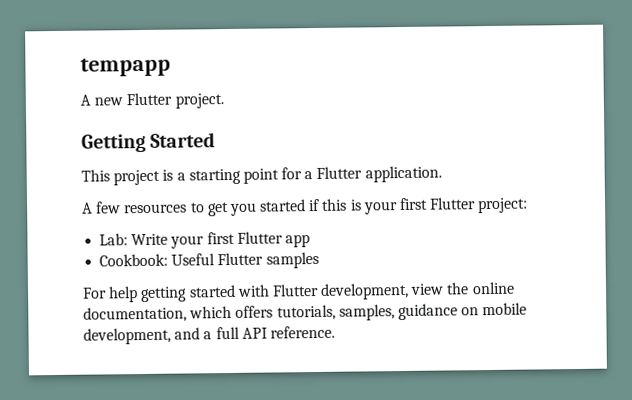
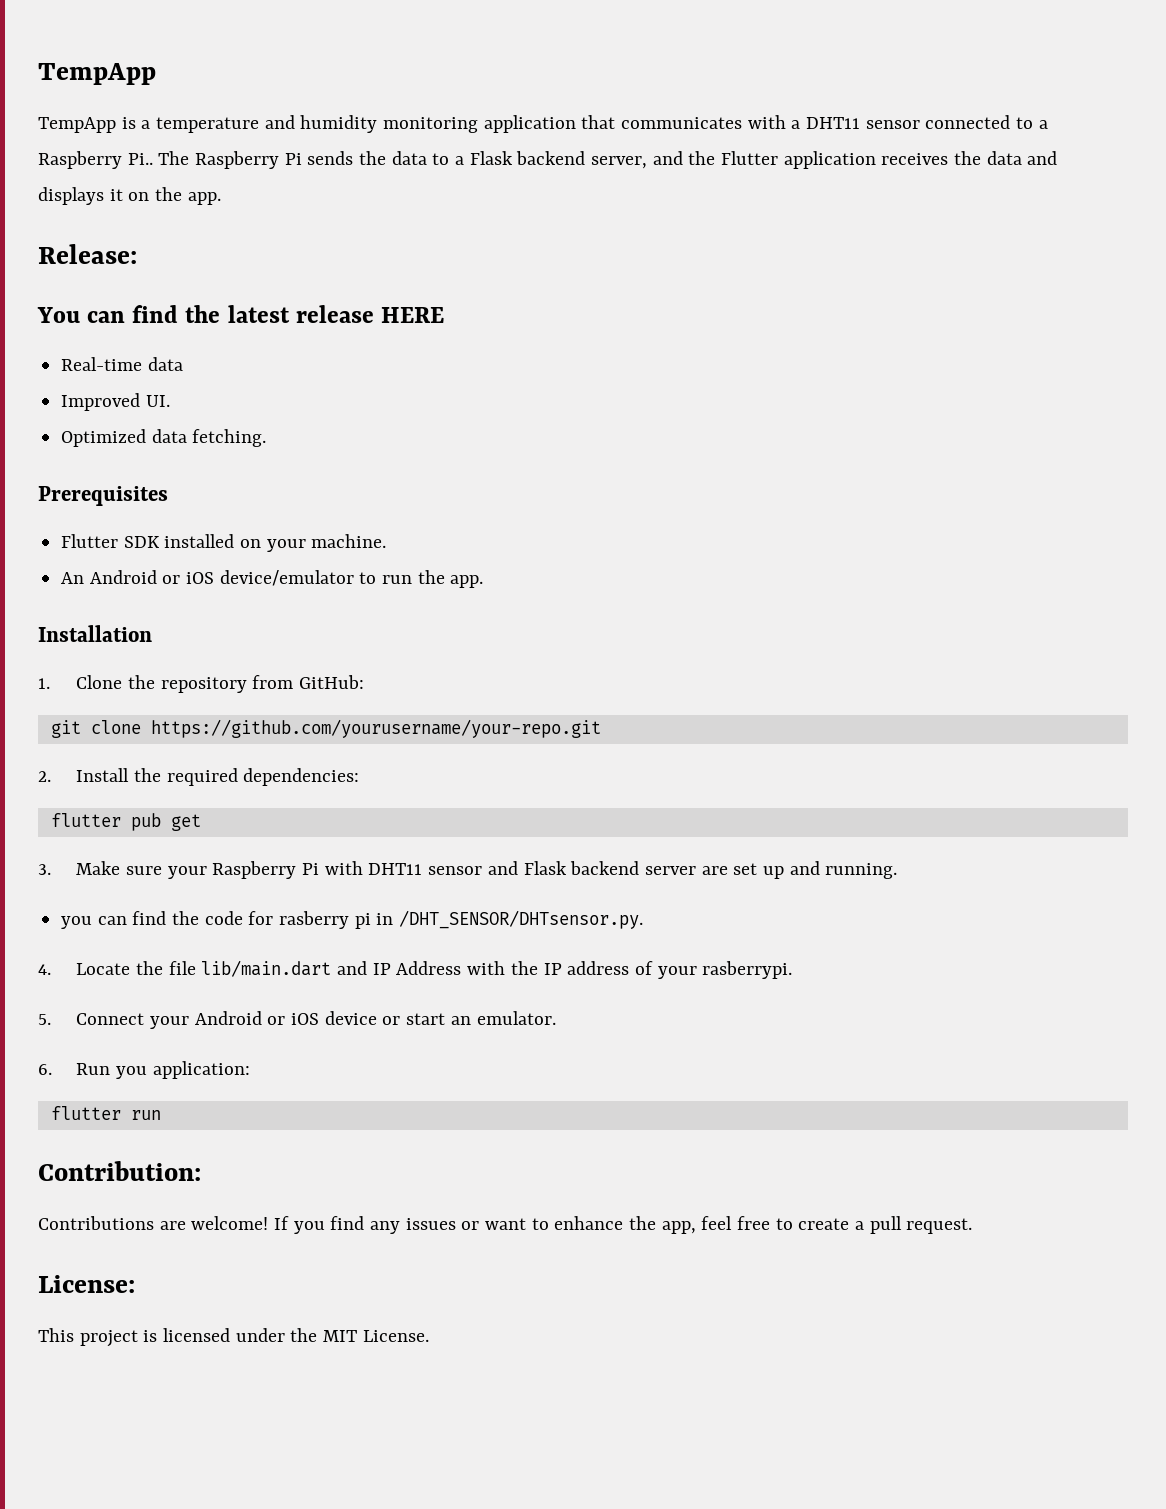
[80,57,171,77] [80,92,224,109] [81,132,216,153] [81,165,442,186] [82,197,529,217] [99,231,310,249] [99,251,319,269] [82,281,515,303] [83,302,528,323] [83,325,335,345] tempapp // A new Flutter project. // Getting Started // This project is a starting point for a Flutter application. // A few resources to get you started if this is your first Flutter project: // Lab: Write your first Flutter app // Cookbook: Useful Flutter samples // For help getting started with Flutter development, view the online documentation, which offers tutorials, samples, guidance on mobile development, and a full API reference. -> [38,63,156,85] [38,115,1048,133] [38,151,1058,169] [38,187,221,205] [38,244,137,264] [37,305,444,323] [61,357,183,371] [61,393,170,411] [61,429,267,447] [38,486,168,506] [61,534,387,552] [61,570,484,588] [38,625,152,642] [38,675,365,693] [50,719,601,738] [38,768,360,786] [50,813,201,831] [38,861,898,879] [61,910,644,929] [38,960,793,979] [38,1011,556,1029] [38,1061,250,1079] [50,1106,161,1120] [38,1161,201,1181] [38,1216,973,1234] [38,1275,135,1293] [38,1328,429,1347] TempApp // TempApp is a temperature and humidity monitoring application that communicates with a DHT11 sensor connected to a Raspberry Pi.. The Raspberry Pi sends the data to a Flask backend server, and the Flutter application receives the data and displays it on the app. // Release: // You can find the latest release HERE // Real-time data // Improved UI. // Optimized data fetching. // Prerequisites // Flutter SDK installed on your machine. // An Android or iOS device/emulator to run the app. // Installation // 1. Clone the repository from GitHub: // git clone https://github.com/yourusername/your-repo.git // 2. Install the required dependencies: // flutter pub get // 3. Make sure your Raspberry Pi with DHT11 sensor and Flask backend server are set up and running. // you can find the code for rasberry pi in /DHT_SENSOR/DHTsensor.py. // 4. Locate the file lib/main.dart and IP Address with the IP address of your rasberrypi. // 5. Connect your Android or iOS device or start an emulator. // 6. Run you application: // flutter run // Contribution: // Contributions are welcome! If you find any issues or want to enhance the app, feel free to create a pull request. // License: // This project is licensed under the MIT License.

